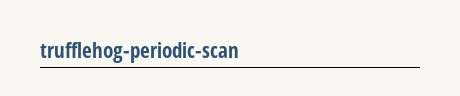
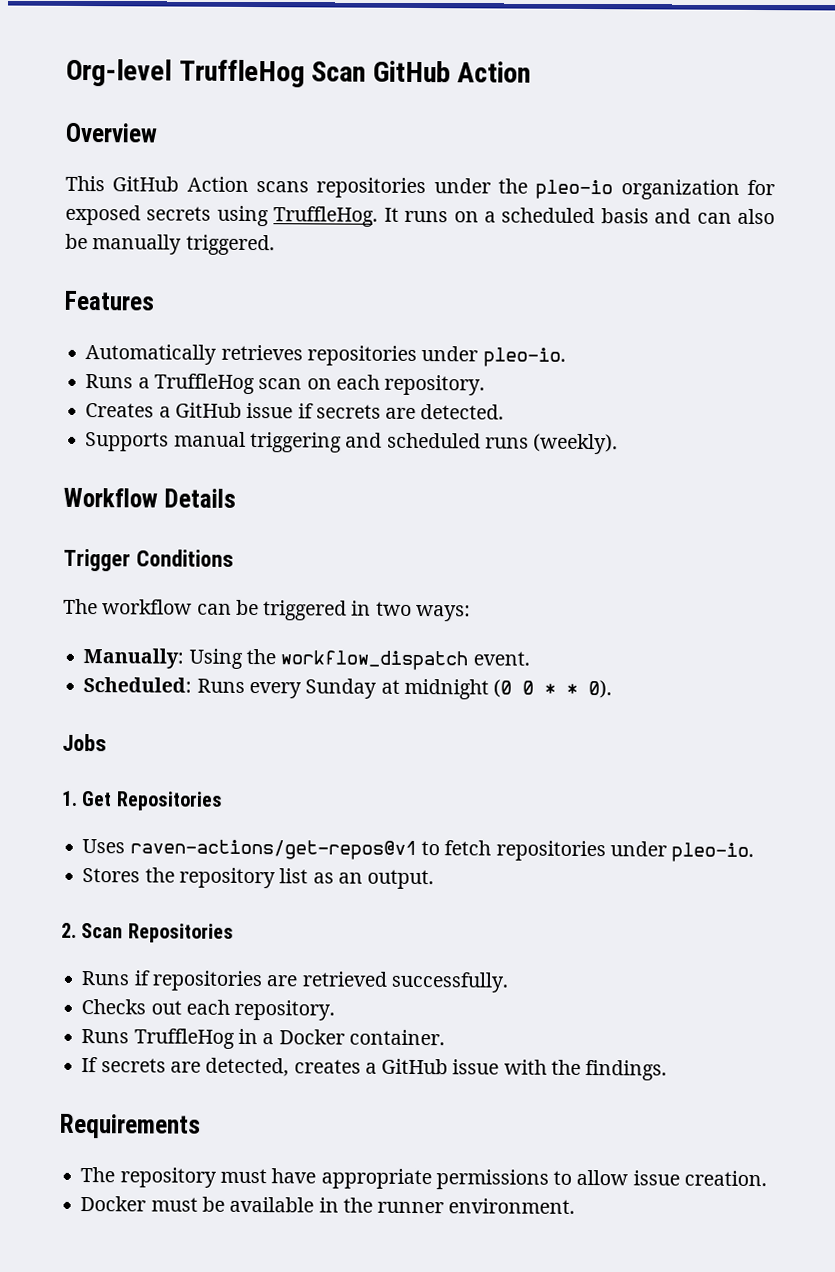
[40,42,239,63] trufflehog-periodic-scan -> [66,58,532,88] [65,122,158,143] [65,175,775,200] [65,204,775,227] [65,233,275,256] [64,290,155,311] [85,344,566,367] [85,373,486,396] [85,402,505,420] [85,431,619,455] [63,487,236,508] [63,548,234,572] [63,598,471,622] [83,648,530,671] [83,677,613,700] [62,733,107,752] [61,790,223,811] [82,839,755,863] [82,867,435,890] [61,922,234,943] [81,970,509,993] [81,999,336,1021] [81,1028,445,1049] [81,1057,668,1081] [60,1113,201,1139] [80,1167,767,1190] [80,1196,576,1214] Org-level TruffleHog Scan GitHub Action // Overview // This GitHub Action scans repositories under the pleo-io organization for exposed secrets using TruffleHog. It runs on a scheduled basis and can also be manually triggered. // Features // Automatically retrieves repositories under pleo-io. // Runs a TruffleHog scan on each repository. // Creates a GitHub issue if secrets are detected. // Supports manual triggering and scheduled runs (weekly). // Workflow Details // Trigger Conditions // The workflow can be triggered in two ways: // Manually: Using the workflow_dispatch event. // Scheduled: Runs every Sunday at midnight (0 0 * * 0). // Jobs // 1. Get Repositories // Uses raven-actions/get-repos@v1 to fetch repositories under pleo-io. // Stores the repository list as an output. // 2. Scan Repositories // Runs if repositories are retrieved successfully. // Checks out each repository. // Runs TruffleHog in a Docker container. // If secrets are detected, creates a GitHub issue with the findings. // Requirements // The repository must have appropriate permissions to allow issue creation. // Docker must be available in the runner environment.

